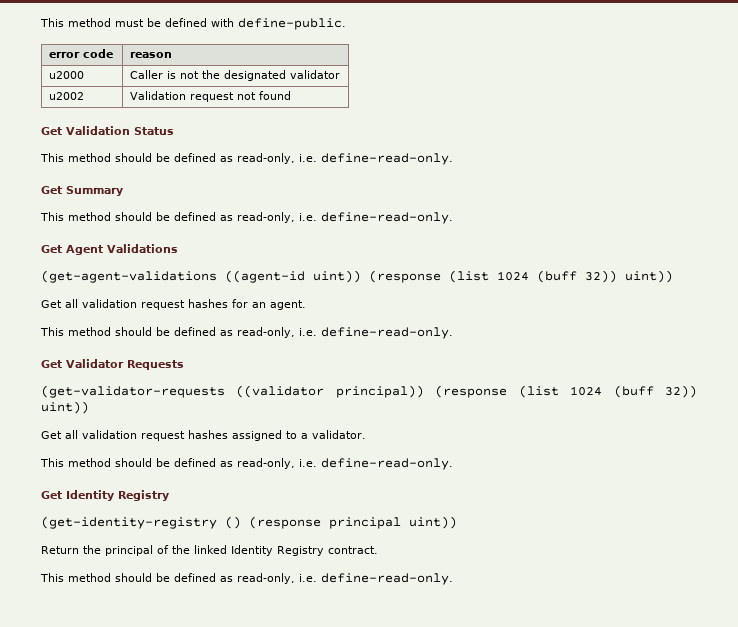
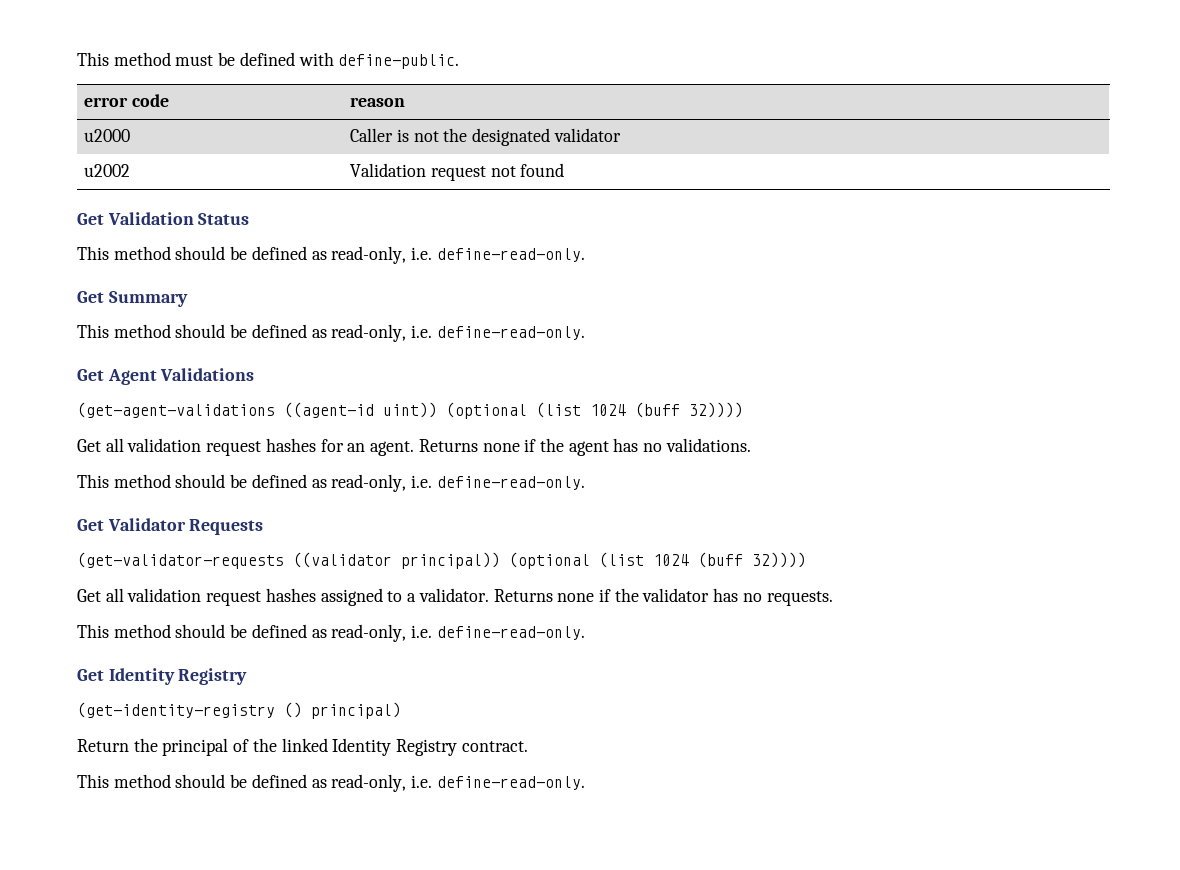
[369,270,673,283] (response (list 1024 (buff 32)) uint)) -> [446,402,743,419] (optional (list 1024 (buff 32))))
(306, 305) none -> [418,438,751,456] Returns none if the agent has no validations.
[435,385,698,398] [41,401,89,414] (response (list 1024 (buff 32)) uint)) -> [509,552,806,569] (optional (list 1024 (buff 32))))
(366, 434) none -> [493,588,833,606] Returns none if the validator has no requests.
[249,516,457,529] (response principal uint)) -> [311,702,401,719] principal)

